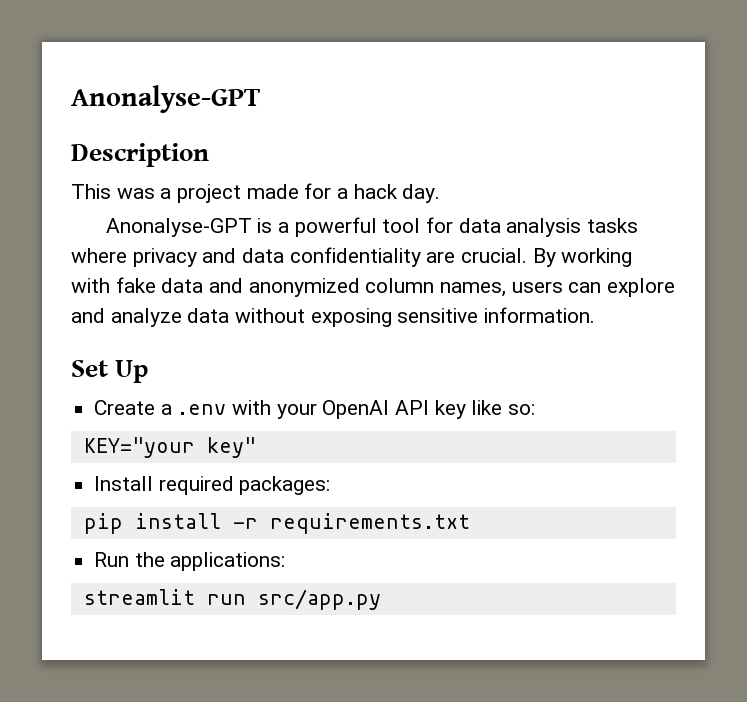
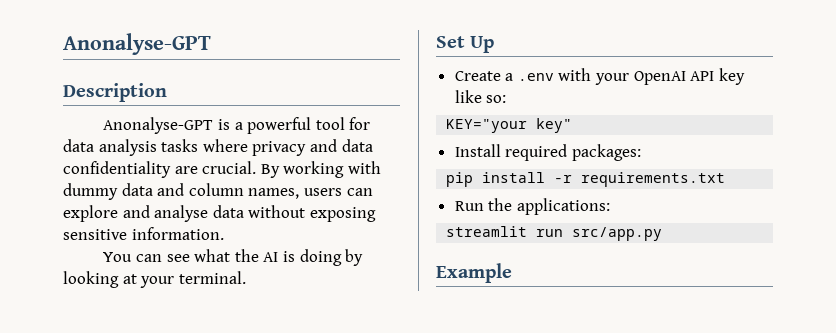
[71,183,441,203] // This was a project made for a hack day. -> (167, 92) none
[115,277,156,293] fake -> [63,183,118,200] dummy
[248,278,360,297] anonymized -> (185, 189) none
[110,308,182,327] analyze -> [154,205,209,222] analyse
(596, 315) none -> [103,249,364,266] [63,271,246,288] // You can see what the AI is doing by looking at your terminal.
(381, 599) none -> [436,263,512,283] // Example

